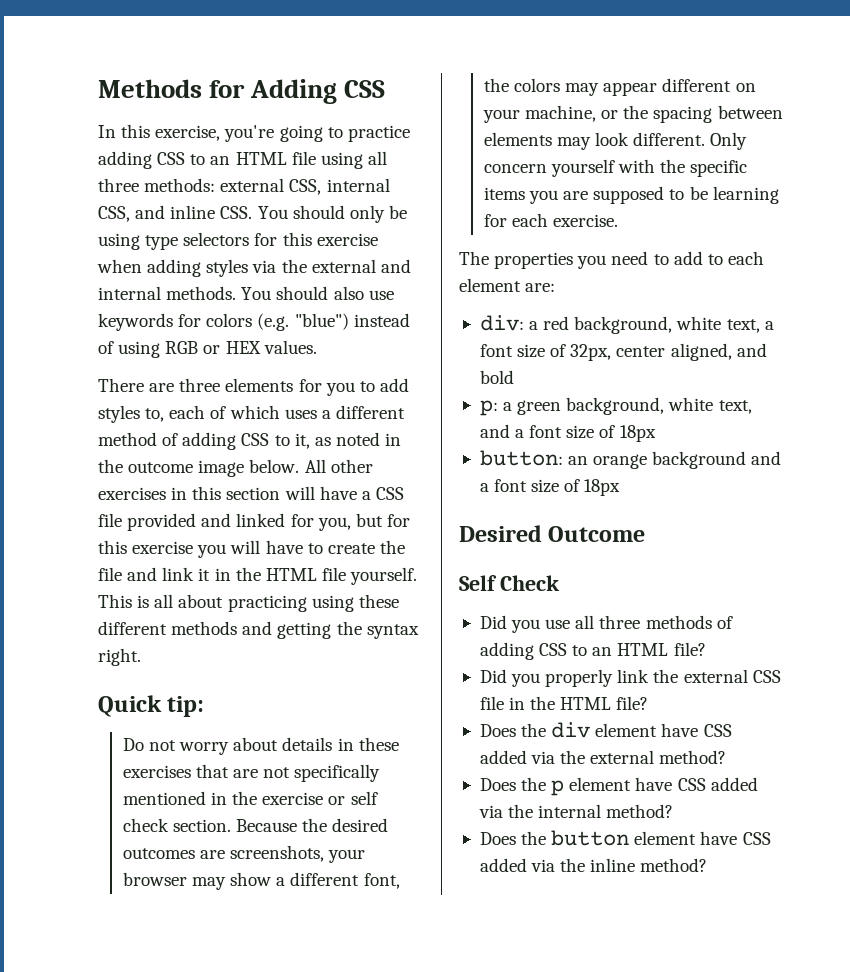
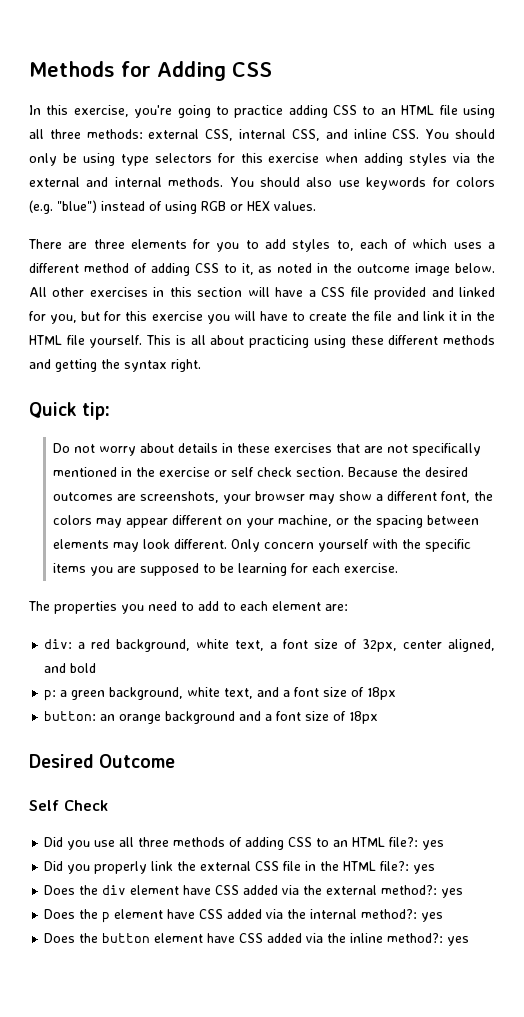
[673,642,706,656] file? -> [389,837,445,850] file?: yes
[616,696,649,710] file? -> [380,861,436,874] file?: yes
[659,750,727,764] method? -> [381,885,464,898] method?: yes
[606,804,674,818] method? -> [361,909,444,922] method?: yes
[640,858,708,872] method? -> [387,933,470,946] method?: yes

